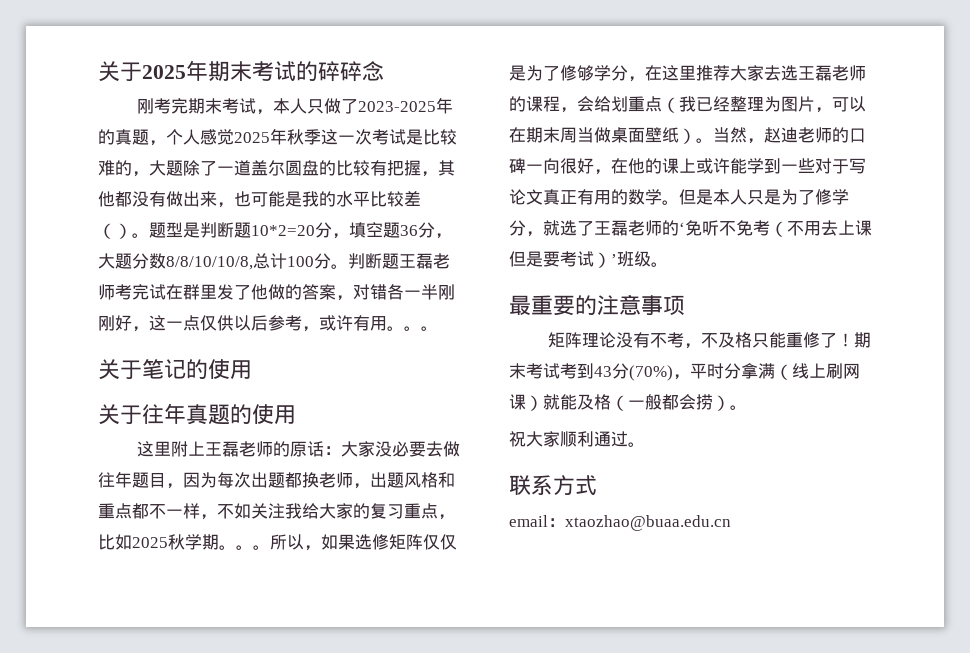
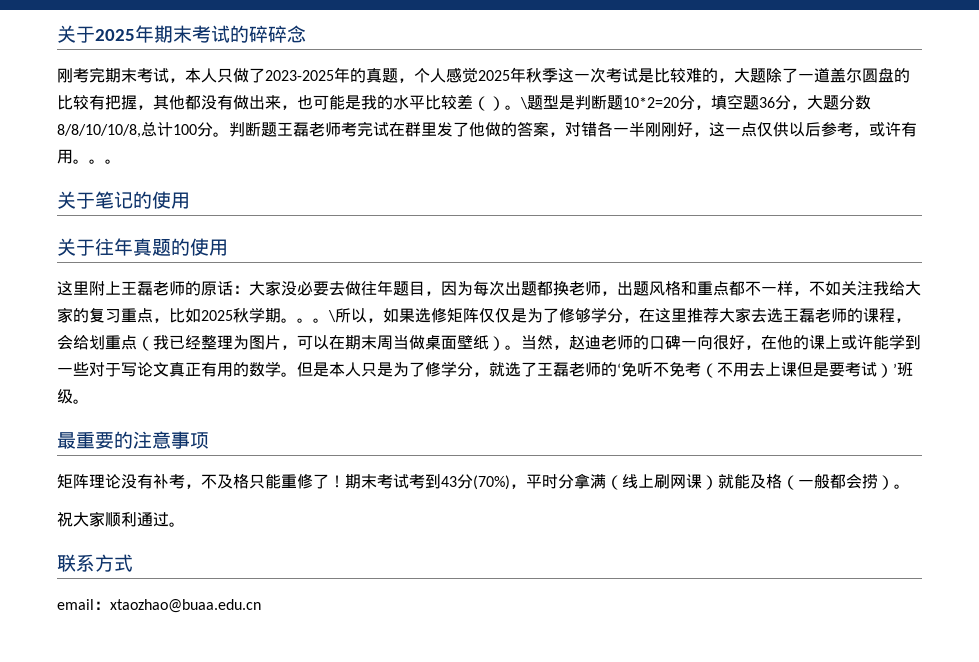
(149, 235) none -> [520,97,528,109] \
(270, 547) none -> [328,310,336,322] \
[649,333,667,348] 不 -> [153,474,169,489] 补

